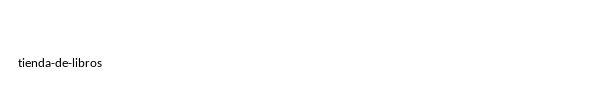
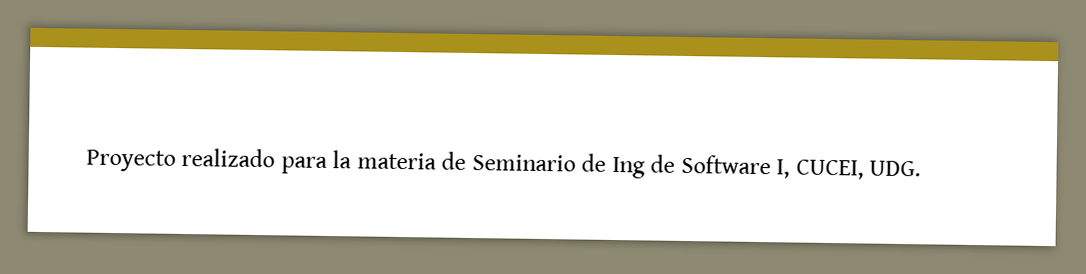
[18,58,102,67] tienda-de-libros -> [86,147,922,180] Proyecto realizado para la materia de Seminario de Ing de Software I, CUCEI, UDG.

